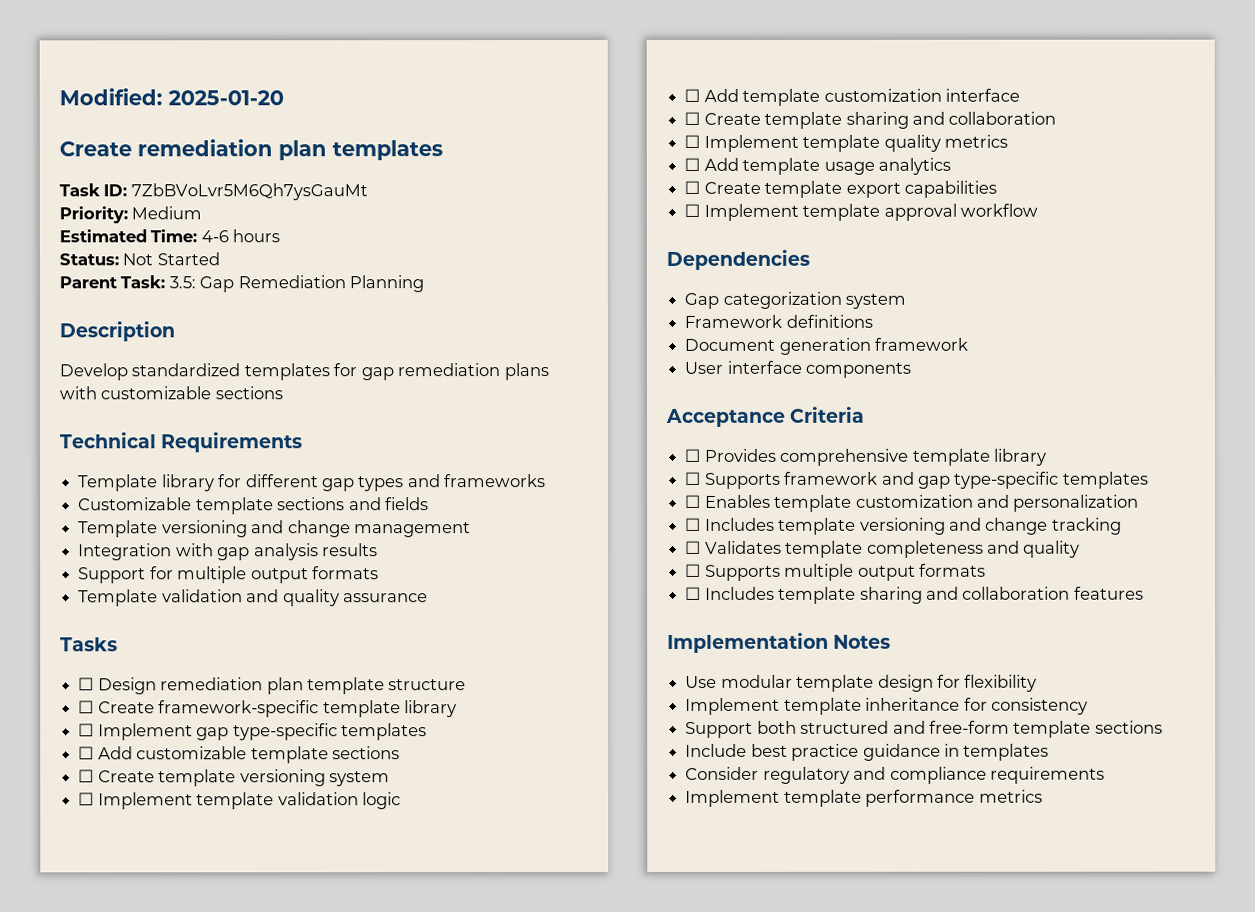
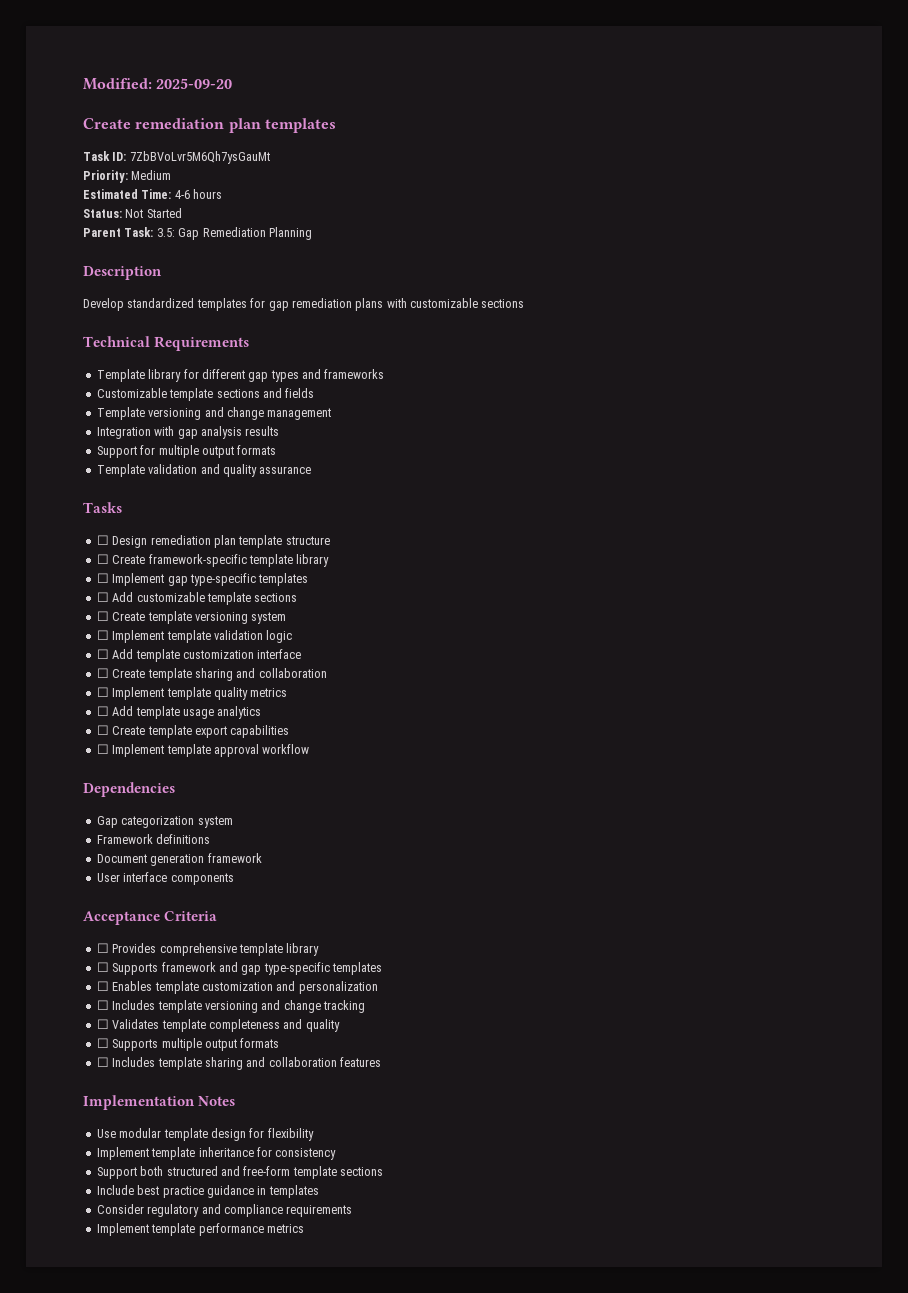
[168,90,284,106] 2025-01-20 -> [156,78,233,89] 2025-09-20

